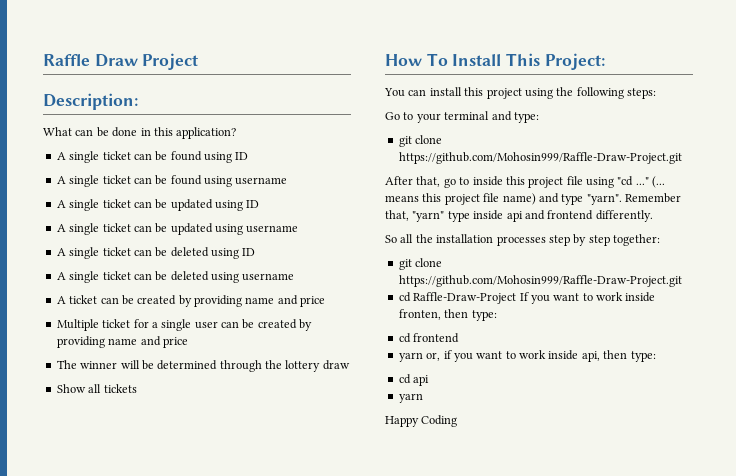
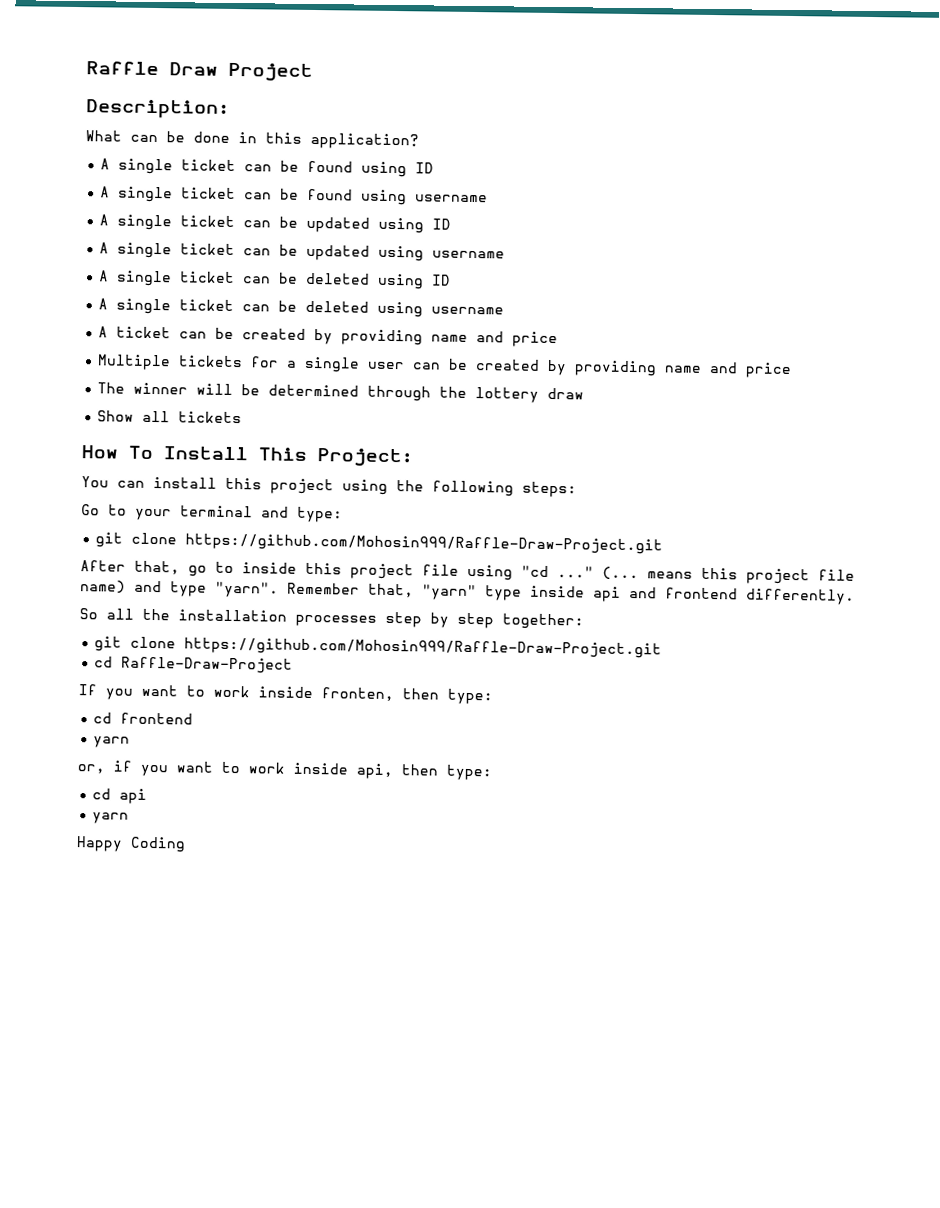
[102,319,131,328] ticket -> [178,355,244,368] tickets
(517, 298) none -> (294, 665) //
(423, 357) none -> (131, 742) //

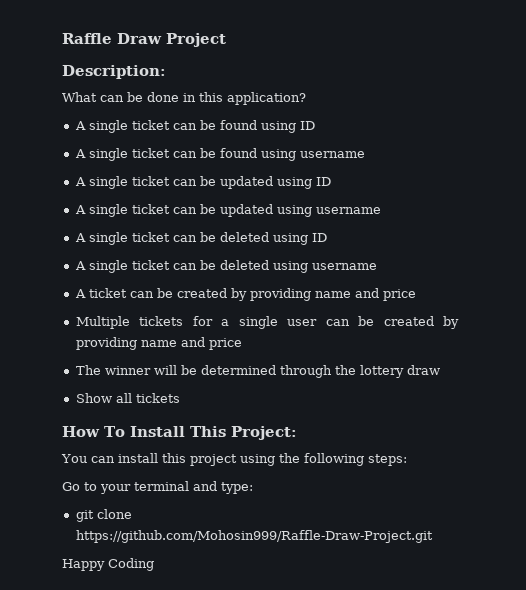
[80,560,855,585] [80,580,855,605] [79,608,584,630] [94,636,663,659] [94,656,294,674] [78,684,493,705] [93,712,194,725] [93,736,131,748] [77,760,492,781] [92,788,148,804] [92,812,130,824] // After that, go to inside this project file using "cd ..." (... means this project file name) and type "yarn". Remember that, "yarn" type inside api and frontend differently. // So all the installation processes step by step together: // git clone https://github.com/Mohosin999/Raffle-Draw-Project.git // cd Raffle-Draw-Project // If you want to work inside fronten, then type: // cd frontend // yarn // or, if you want to work inside api, then type: // cd api // yarn -> (433, 536) none

